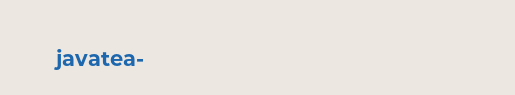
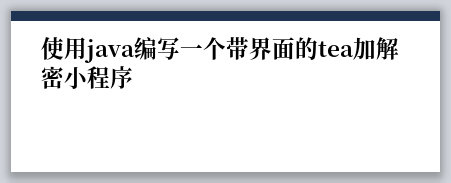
[54,49,144,70] javatea- -> [41,37,399,63] [41,66,133,89] 使用java编写一个带界面的tea加解密小程序

